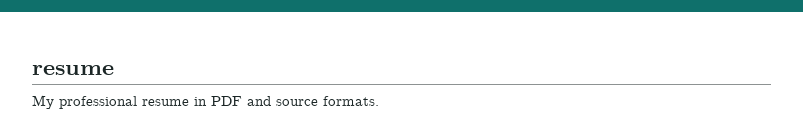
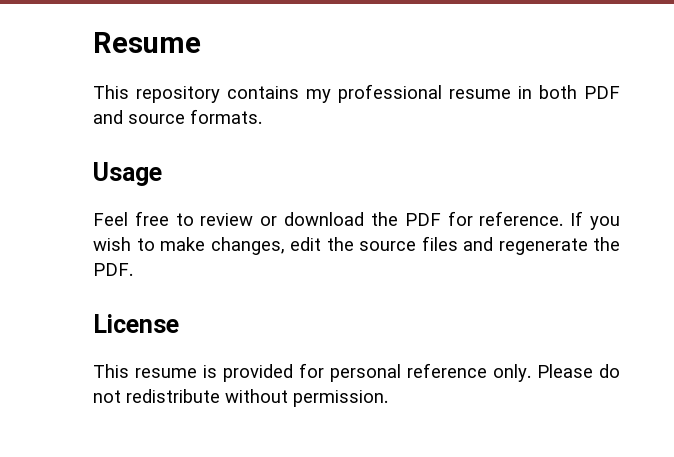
[32,65,114,75] [32,95,54,109] resume // My -> [93,32,201,53] [93,85,331,103] Resume // This repository contains my
(207, 101) none -> [539,85,577,99] both
(379, 101) none -> [93,162,162,186] [93,211,620,230] [93,236,620,255] [93,263,133,276] [93,314,179,333] [93,363,620,382] [93,389,388,407] // Usage // Feel free to review or download the PDF for reference. If you wish to make changes, edit the source files and regenerate the PDF. // License // This resume is provided for personal reference only. Please do not redistribute without permission.

